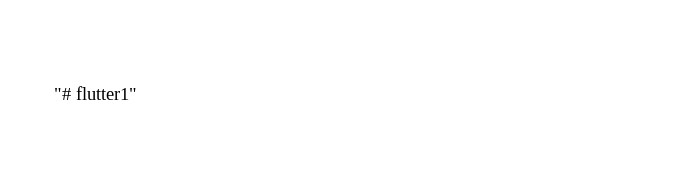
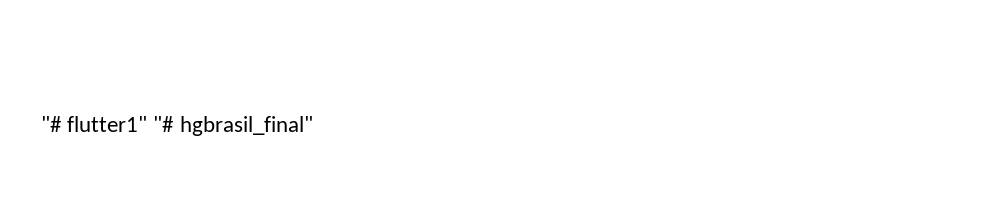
(137, 93) none -> [153,116,313,136] "# hgbrasil_final"

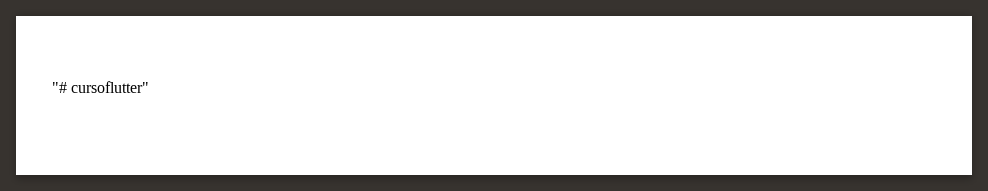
[41,116,313,136] "# flutter1" "# hgbrasil_final" -> [52,81,150,93] "# cursoflutter"

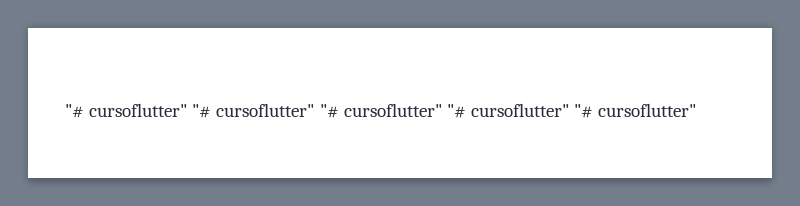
[52,81,150,93] "# cursoflutter" -> [65,103,697,118] "# cursoflutter" "# cursoflutter" "# cursoflutter" "# cursoflutter" "# cursoflutter"

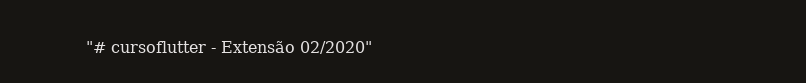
[65,103,697,118] "# cursoflutter" "# cursoflutter" "# cursoflutter" "# cursoflutter" "# cursoflutter" -> [86,41,372,54] "# cursoflutter - Extensão 02/2020"

